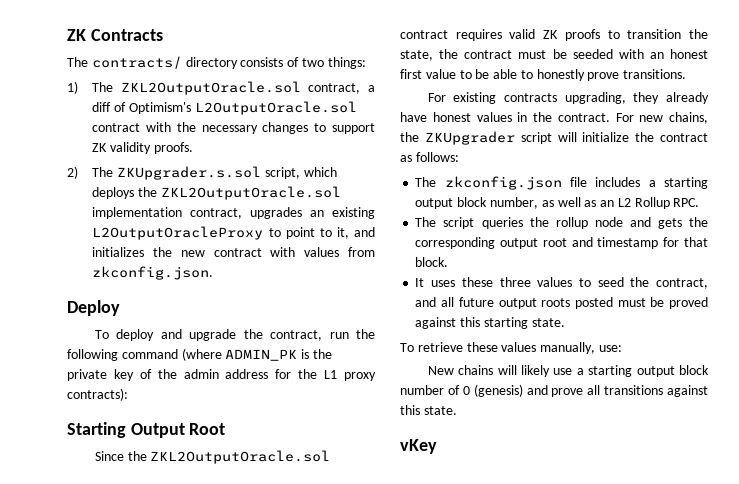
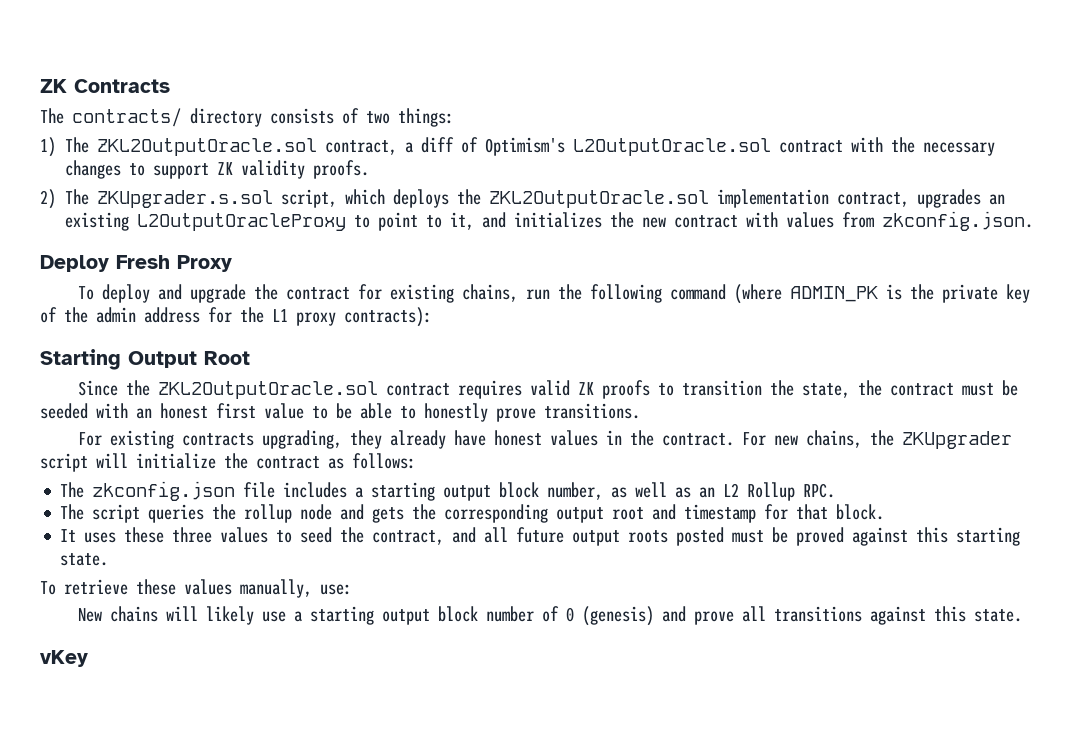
(120, 308) none -> [116,255,232,272] Fresh Proxy
[270,330,323,341] contract, -> [285,284,518,303] contract for existing chains,

